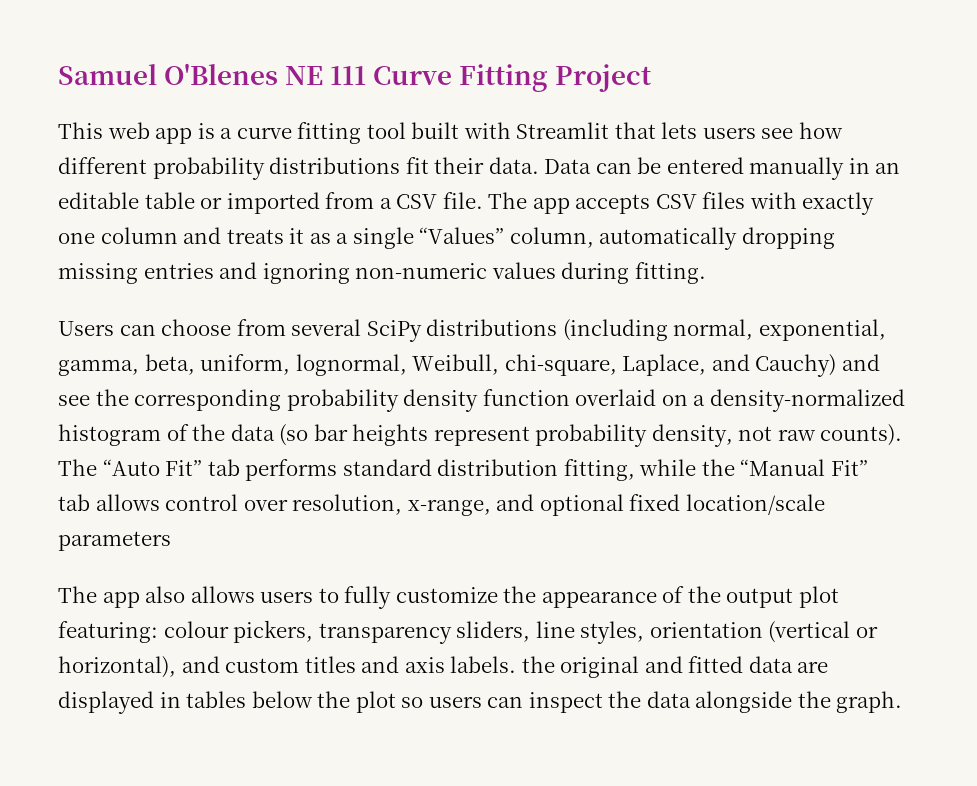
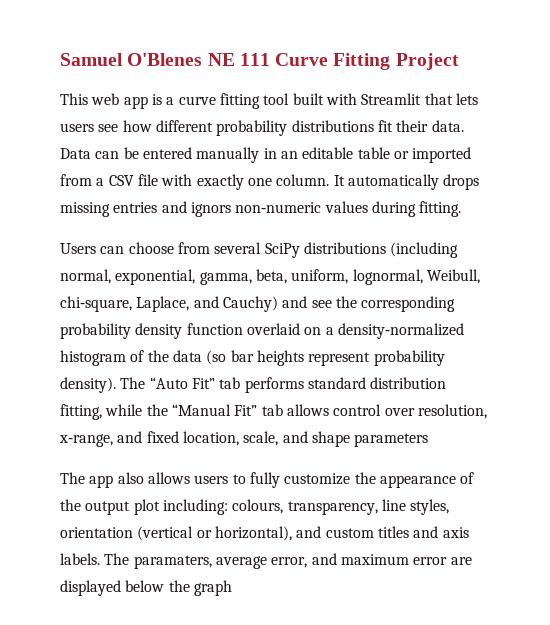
[442,192,875,215] [58,227,835,250] file. The app accepts CSV files with exactly one column and treats it as a single “Values” column, automatically dropping -> [137,174,480,190] file with exactly one column. It automatically drops
[262,263,350,284] ignoring -> [190,202,231,217] ignors
[651,424,903,447] density, not raw counts). -> [60,377,116,393] density).
[539,494,825,516] optional fixed location/scale -> [146,431,350,447] fixed location, scale, and shape
[58,620,531,644] featuring: colour pickers, transparency sliders, -> [162,499,378,515] including: colours, transparency,
[521,656,829,678] [58,691,903,714] the original and fitted data are displayed in tables below the plot so users can inspect the data alongside the graph. -> [104,553,472,569] [60,580,232,596] The paramaters, average error, and maximum error are displayed below the graph

